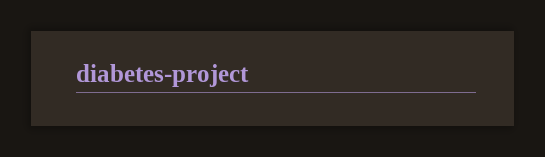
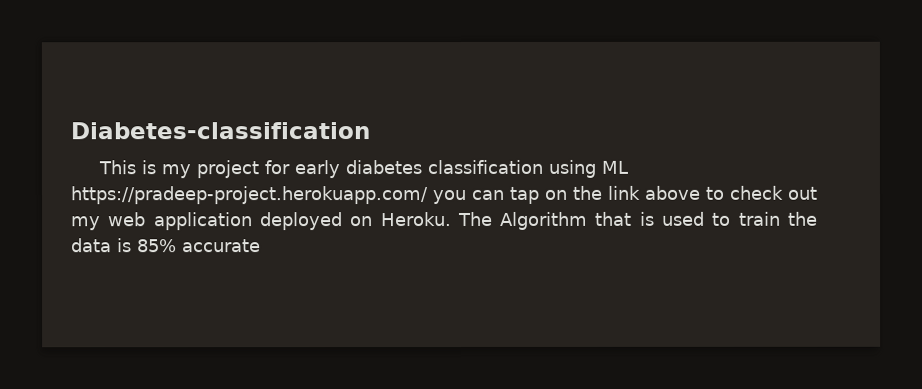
[76,64,249,87] diabetes-project -> [70,122,370,140] [98,159,629,179] [70,185,818,205] [71,211,818,231] [71,238,261,253] Diabetes-classification // This is my project for early diabetes classification using ML https://pradeep-project.herokuapp.com/ you can tap on the link above to check out my web application deployed on Heroku. The Algorithm that is used to train the data is 85% accurate

